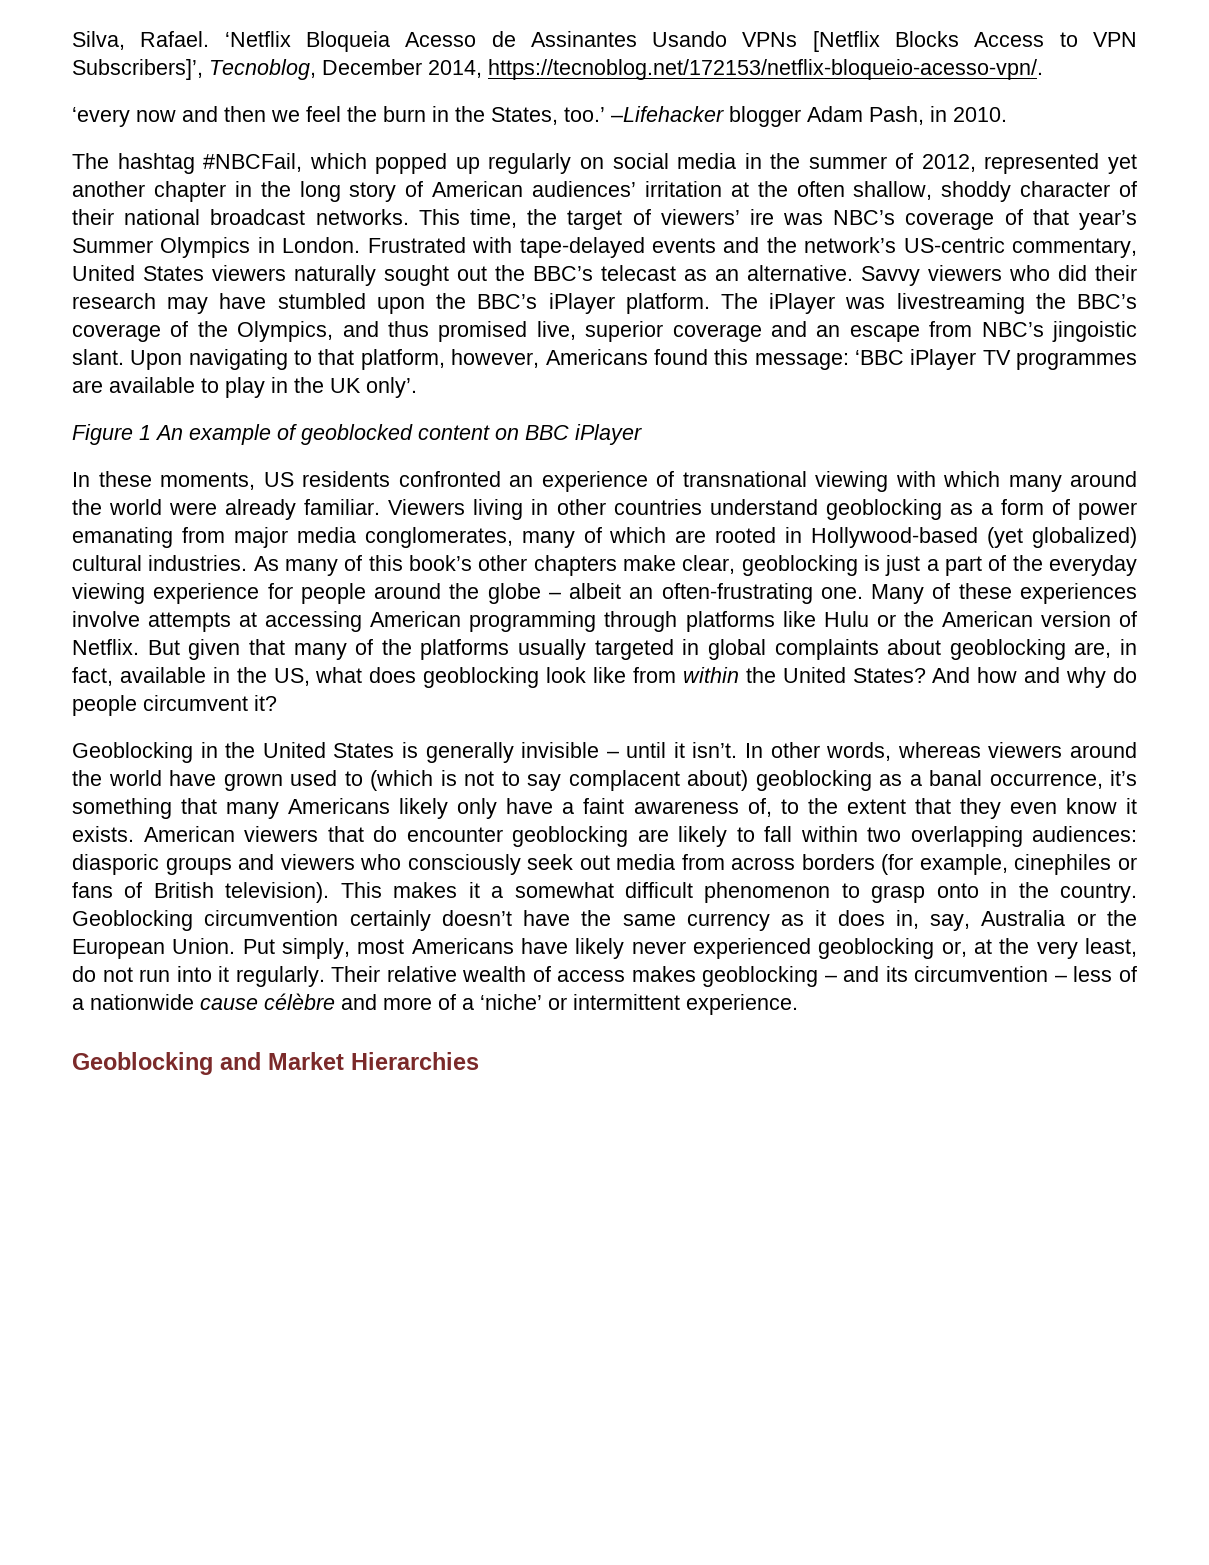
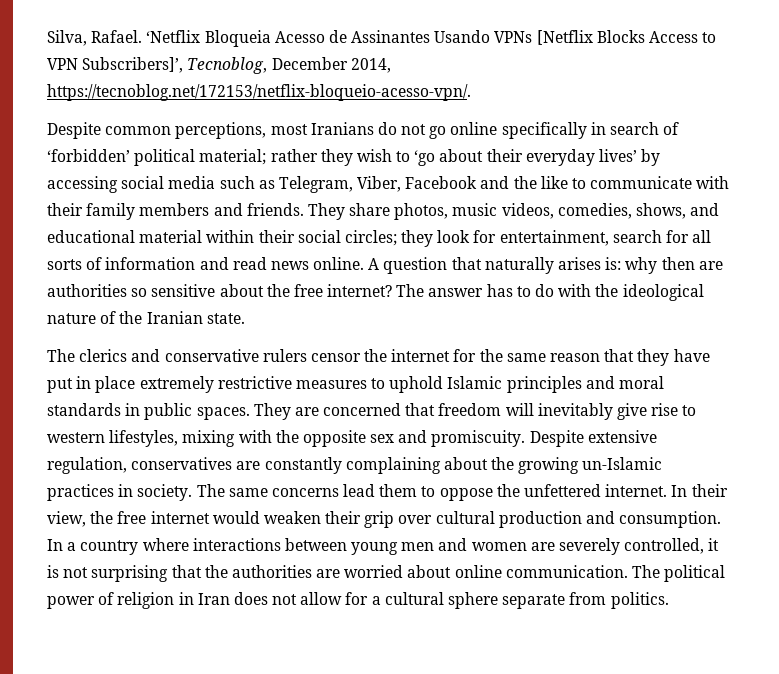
[72,106,1007,127] [72,153,1137,174] [72,181,1137,202] [72,209,1137,230] [72,237,1137,258] [72,265,1137,286] [72,293,1137,314] [72,321,1137,342] [72,349,1138,370] [72,377,417,398] [72,424,642,445] [72,471,1137,492] [72,499,1137,520] [72,527,1137,548] [72,555,1138,576] [72,583,1137,604] [72,611,1137,632] [72,639,1137,660] [72,667,1138,688] [72,695,277,716] [72,742,1138,763] [72,770,1137,791] [72,798,1137,819] [72,826,1137,847] [72,854,1137,875] [72,882,1137,903] [72,910,1137,931] [72,938,1138,959] [72,966,1137,987] [72,993,798,1015] [72,1052,479,1075] ‘every now and then we feel the burn in the States, too.’ –Lifehacker blogger Adam Pash, in 2010. // The hashtag #NBCFail, which popped up regularly on social media in the summer of 2012, represented yet another chapter in the long story of American audiences’ irritation at the often shallow, shoddy character of their national broadcast networks. This time, the target of viewers’ ire was NBC’s coverage of that year’s Summer Olympics in London. Frustrated with tape-delayed events and the network’s US-centric commentary, United States viewers naturally sought out the BBC’s telecast as an alternative. Savvy viewers who did their research may have stumbled upon the BBC’s iPlayer platform. The iPlayer was livestreaming the BBC’s coverage of the Olympics, and thus promised live, superior coverage and an escape from NBC’s jingoistic slant. Upon navigating to that platform, however, Americans found this message: ‘BBC iPlayer TV programmes are available to play in the UK only’. // Figure 1 An example of geoblocked content on BBC iPlayer // In these moments, US residents confronted an experience of transnational viewing with which many around the world were already familiar. Viewers living in other countries understand geoblocking as a form of power emanating from major media conglomerates, many of which are rooted in Hollywood-based (yet globalized) cultural industries. As many of this book’s other chapters make clear, geoblocking is just a part of the everyday viewing experience for people around the globe – albeit an often-frustrating one. Many of these experiences involve attempts at accessing American programming through platforms like Hulu or the American version of Netflix. But given that many of the platforms usually targeted in global complaints about geoblocking are, in fact, available in the US, what does geoblocking look like from within the United States? And how and why do people circumvent it? // Geoblocking in the United States is generally invisible – until it isn’t. In other words, whereas viewers around the world have grown used to (which is not to say complacent about) geoblocking as a banal occurrence, it’s something that many Americans likely only have a faint awareness of, to the extent that they even know it exists. American viewers that do encounter geoblocking are likely to fall within two overlapping audiences: diasporic groups and viewers who consciously seek out media from across borders (for example, cinephiles or fans of British television). This makes it a somewhat difficult phenomenon to grasp onto in the country. Geoblocking circumvention certainly doesn’t have the same currency as it does in, say, Australia or the European Union. Put simply, most Americans have likely never experienced geoblocking or, at the very least, do not run into it regularly. Their relative wealth of access makes geoblocking – and its circumvention – less of a nationwide cause célèbre and more of a ‘niche’ or intermittent experience. // Geoblocking and Market Hierarchies -> [47,122,680,139] [47,149,661,166] [47,176,730,193] [47,203,720,220] [47,230,712,247] [47,257,723,274] [47,284,704,301] [47,311,245,324] [47,349,710,366] [47,376,665,393] [47,403,697,420] [47,430,657,447] [47,457,663,474] [47,484,728,501] [47,511,722,528] [47,538,720,555] [47,565,726,582] [47,592,669,609] Despite common perceptions, most Iranians do not go online specifically in search of ‘forbidden’ political material; rather they wish to ‘go about their everyday lives’ by accessing social media such as Telegram, Viber, Facebook and the like to communicate with their family members and friends. They share photos, music videos, comedies, shows, and educational material within their social circles; they look for entertainment, search for all sorts of information and read news online. A question that naturally arises is: why then are authorities so sensitive about the free internet? The answer has to do with the ideological nature of the Iranian state. // The clerics and conservative rulers censor the internet for the same reason that they have put in place extremely restrictive measures to uphold Islamic principles and moral standards in public spaces. They are concerned that freedom will inevitably give rise to western lifestyles, mixing with the opposite sex and promiscuity. Despite extensive regulation, conservatives are constantly complaining about the growing un-Islamic practices in society. The same concerns lead them to oppose the unfettered internet. In their view, the free internet would weaken their grip over cultural production and consumption. In a country where interactions between young men and women are severely controlled, it is not surprising that the authorities are worried about online communication. The political power of religion in Iran does not allow for a cultural sphere separate from politics.

